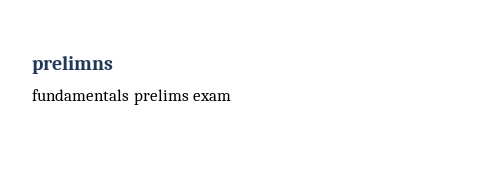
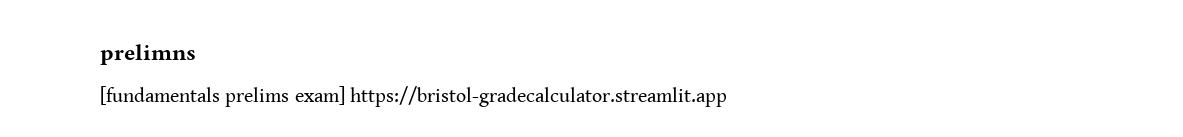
[32,89,232,105] fundamentals prelims exam -> [100,86,727,107] [fundamentals prelims exam] https://bristol-gradecalculator.streamlit.app

